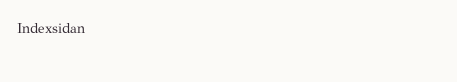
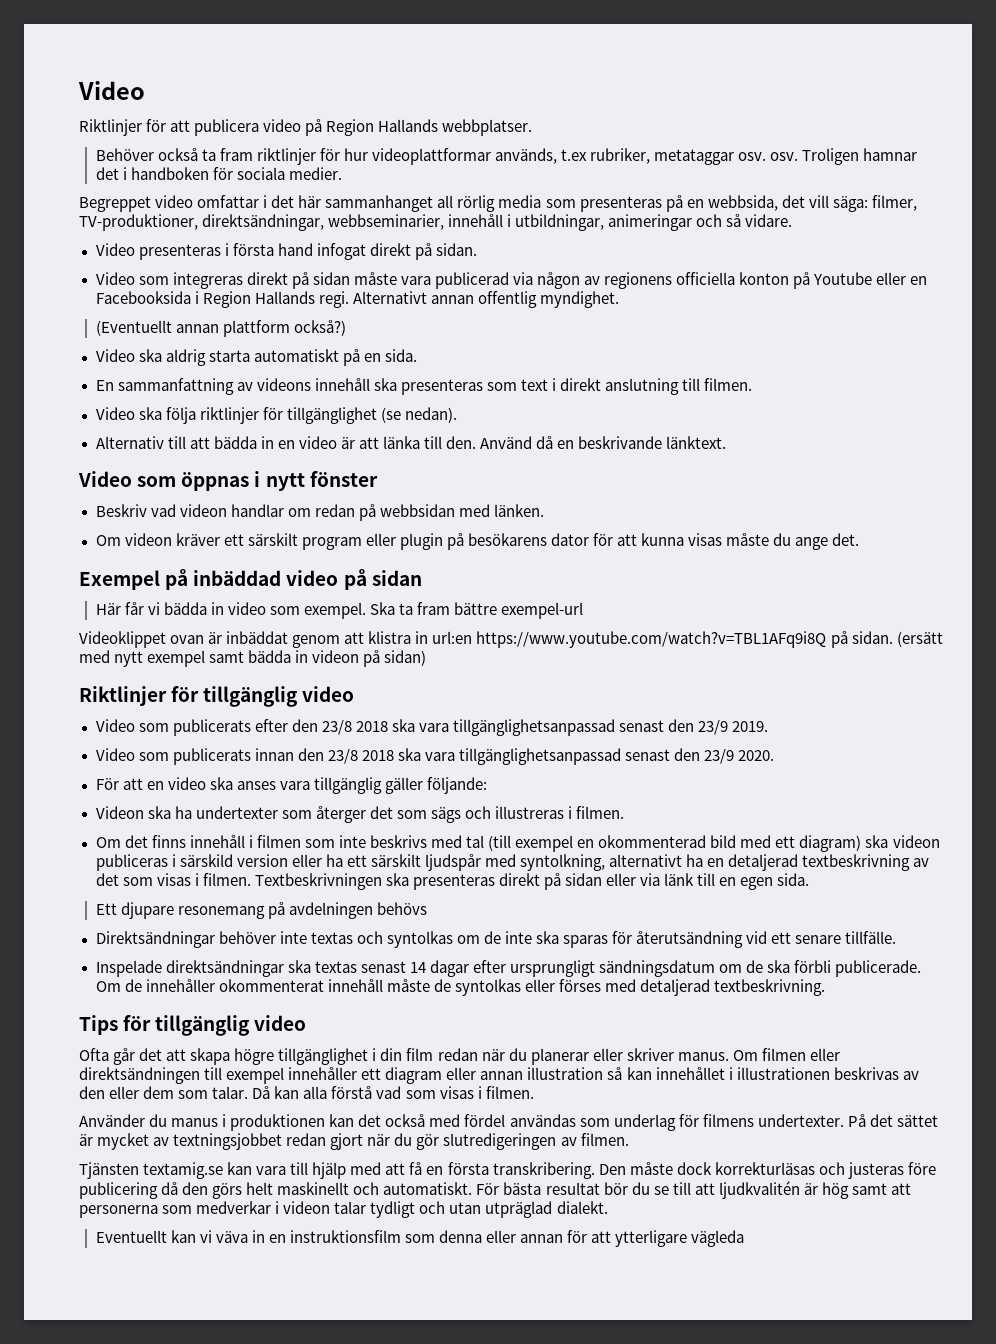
[17,23,85,33] Indexsidan -> [78,81,145,100] [79,119,533,136] [95,148,918,165] [95,167,342,180] [79,195,917,212] [79,214,793,231] [95,243,477,260] [95,272,928,289] [95,291,619,308] [95,320,346,337] [95,349,417,366] [95,378,753,395] [95,407,457,424] [95,436,727,449] [78,471,378,491] [95,504,544,521] [95,533,860,550] [79,569,422,590] [95,602,584,619] [79,631,943,648] [79,650,427,667] [79,686,355,707] [95,719,769,736] [95,748,775,765] [95,777,487,794] [95,806,625,823] [95,835,940,852] [95,854,930,871] [95,873,810,890] [95,902,427,919] [95,931,897,948] [95,960,922,977] [95,979,826,996] [79,1015,307,1036] [79,1048,840,1065] [79,1067,919,1084] [79,1086,534,1099] [79,1114,938,1131] [79,1133,629,1150] [79,1162,936,1179] [79,1181,911,1199] [79,1201,608,1218] [95,1230,745,1247] Video // Riktlinjer för att publicera video på Region Hallands webbplatser. // Behöver också ta fram riktlinjer för hur videoplattformar används, t.ex rubriker, metataggar osv. osv. Troligen hamnar det i handboken för sociala medier. // Begreppet video omfattar i det här sammanhanget all rörlig media som presenteras på en webbsida, det vill säga: filmer, TV-produktioner, direktsändningar, webbseminarier, innehåll i utbildningar, animeringar och så vidare. // Video presenteras i första hand infogat direkt på sidan. // Video som integreras direkt på sidan måste vara publicerad via någon av regionens officiella konton på Youtube eller en Facebooksida i Region Hallands regi. Alternativt annan offentlig myndighet. // (Eventuellt annan plattform också?) // Video ska aldrig starta automatiskt på en sida. // En sammanfattning av videons innehåll ska presenteras som text i direkt anslutning till filmen. // Video ska följa riktlinjer för tillgänglighet (se nedan). // Alternativ till att bädda in en video är att länka till den. Använd då en beskrivande länktext. // Video som öppnas i nytt fönster // Beskriv vad videon handlar om redan på webbsidan med länken. // Om videon kräver ett särskilt program eller plugin på besökarens dator för att kunna visas måste du ange det. // Exempel på inbäddad video på sidan // Här får vi bädda in video som exempel. Ska ta fram bättre exempel-url // Videoklippet ovan är inbäddat genom att klistra in url:en https://www.youtube.com/watch?v=TBL1AFq9i8Q på sidan. (ersätt med nytt exempel samt bädda in videon på sidan) // Riktlinjer för tillgänglig video // Video som publicerats efter den 23/8 2018 ska vara tillgänglighetsanpassad senast den 23/9 2019. // Video som publicerats innan den 23/8 2018 ska vara tillgänglighetsanpassad senast den 23/9 2020. // För att en video ska anses vara tillgänglig gäller följande: // Videon ska ha undertexter som återger det som sägs och illustreras i filmen. // Om det finns innehåll i filmen som inte beskrivs med tal (till exempel en okommenterad bild med ett diagram) ska videon publiceras i särskild version eller ha ett särskilt ljudspår med syntolkning, alternativt ha en detaljerad textbeskrivning av det som visas i filmen. Textbeskrivningen ska presenteras direkt på sidan eller via länk till en egen sida. // Ett djupare resonemang på avdelningen behövs // Direktsändningar behöver inte textas och syntolkas om de inte ska sparas för återutsändning vid ett senare tillfälle. // Inspelade direktsändningar ska textas senast 14 dagar efter ursprungligt sändningsdatum om de ska förbli publicerade. Om de innehåller okommenterat innehåll måste de syntolkas eller förses med detaljerad textbeskrivning. // Tips för tillgänglig video // Ofta går det att skapa högre tillgänglighet i din film redan när du planerar eller skriver manus. Om filmen eller direktsändningen till exempel innehåller ett diagram eller annan illustration så kan innehållet i illustrationen beskrivas av den eller dem som talar. Då kan alla förstå vad som visas i filmen. // Använder du manus i produktionen kan det också med fördel användas som underlag för filmens undertexter. På det sättet är mycket av textningsjobbet redan gjort när du gör slutredigeringen av filmen. // Tjänsten textamig.se kan vara till hjälp med att få en första transkribering. Den måste dock korrekturläsas och justeras före publicering då den görs helt maskinellt och automatiskt. För bästa resultat bör du se till att ljudkvalitén är hög samt att personerna som medverkar i videon talar tydligt och utan utpräglad dialekt. // Eventuellt kan vi väva in en instruktionsfilm som denna eller annan för att ytterligare vägleda

